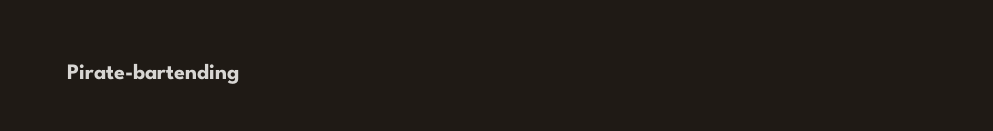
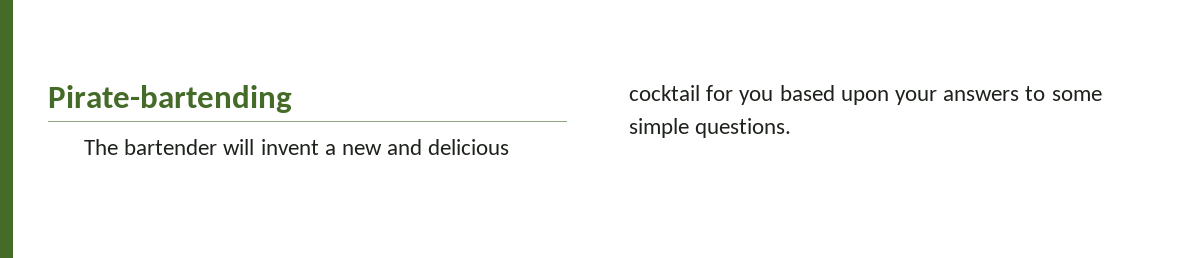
(239, 73) none -> [83,139,510,155] [629,85,1102,105] [629,118,792,138] // The bartender will invent a new and delicious cocktail for you based upon your answers to some simple questions.

